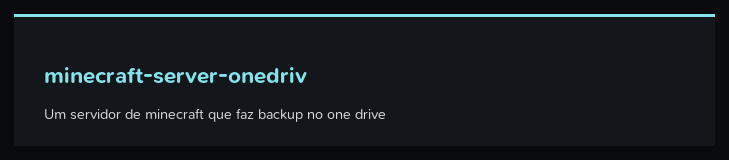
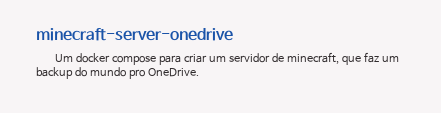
[44,67,307,84] minecraft-server-onedriv -> [36,28,233,41] minecraft-server-onedrive
(66, 114) none -> [76,53,227,65] docker compose para criar um
[145,108,204,119] minecraft -> [287,52,340,64] minecraft,
[258,109,386,122] backup no one drive -> [381,56,399,62] [36,67,199,79] um backup do mundo pro OneDrive.

